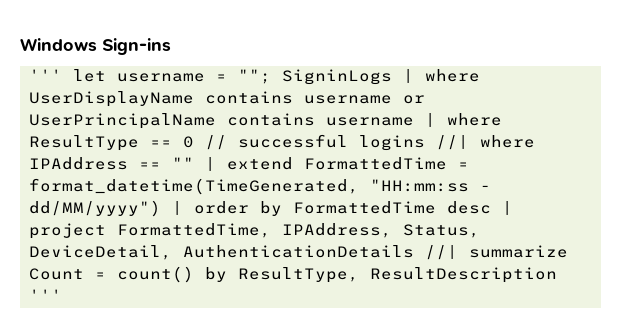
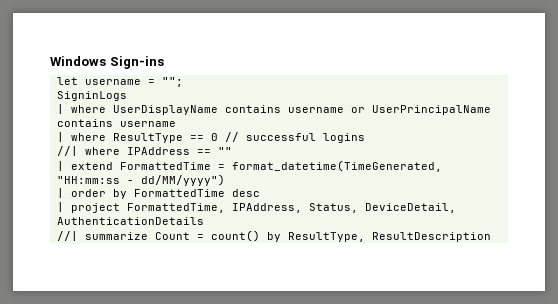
[29,69,62,81] ''' -> (164, 62) none
(271, 76) none -> (183, 82) //
(392, 77) none -> (127, 96) //
(414, 121) none -> (176, 124) //
(425, 143) none -> (365, 138) //
(194, 163) none -> (232, 151) //
(161, 208) none -> (225, 180) //
(491, 207) none -> (260, 193) //
(414, 251) none -> (204, 221) //
[29,289,62,301] ''' -> (491, 237) none

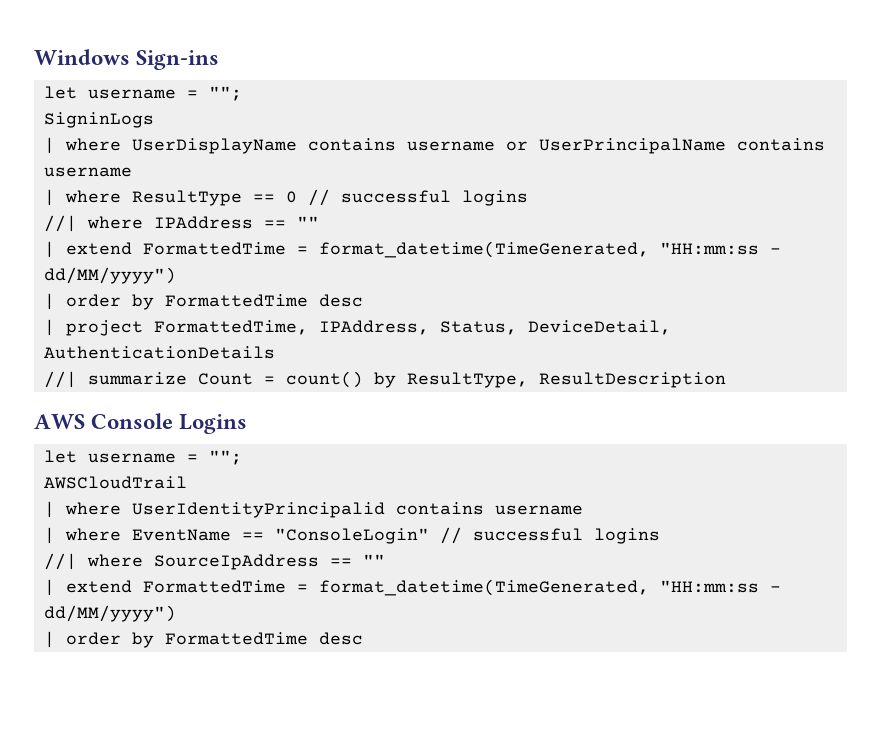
(491, 237) none -> [34,413,248,434] [43,450,242,465] [43,476,187,489] [43,501,583,518] [43,527,660,544] [43,553,385,570] [43,579,781,596] [43,605,176,622] [43,631,363,648] // AWS Console Logins // let username = ""; // AWSCloudTrail // | where UserIdentityPrincipalid contains username // | where EventName == "ConsoleLogin" // successful logins // //| where SourceIpAddress == "" // | extend FormattedTime = format_datetime(TimeGenerated, "HH:mm:ss - dd/MM/yyyy") // | order by FormattedTime desc

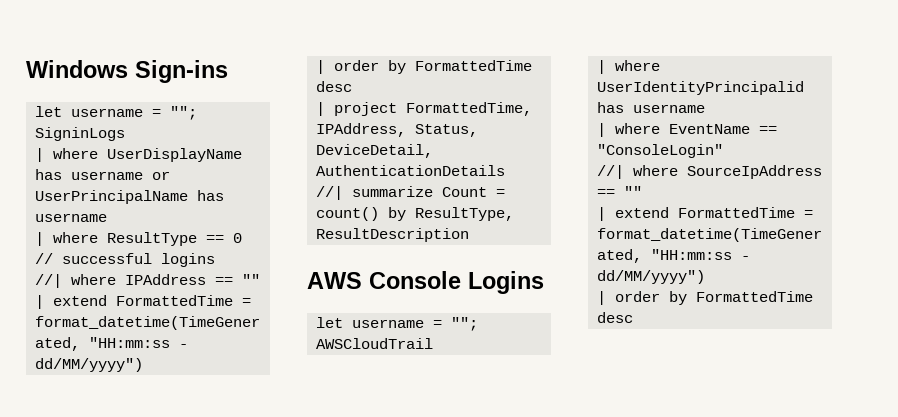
[307,138,396,151] contains -> [35,169,62,180] has
[736,138,825,151] contains -> [197,190,224,201] has
[395,502,484,515] contains -> [597,102,624,113] has
[439,527,660,544] // successful logins -> (723, 151) none

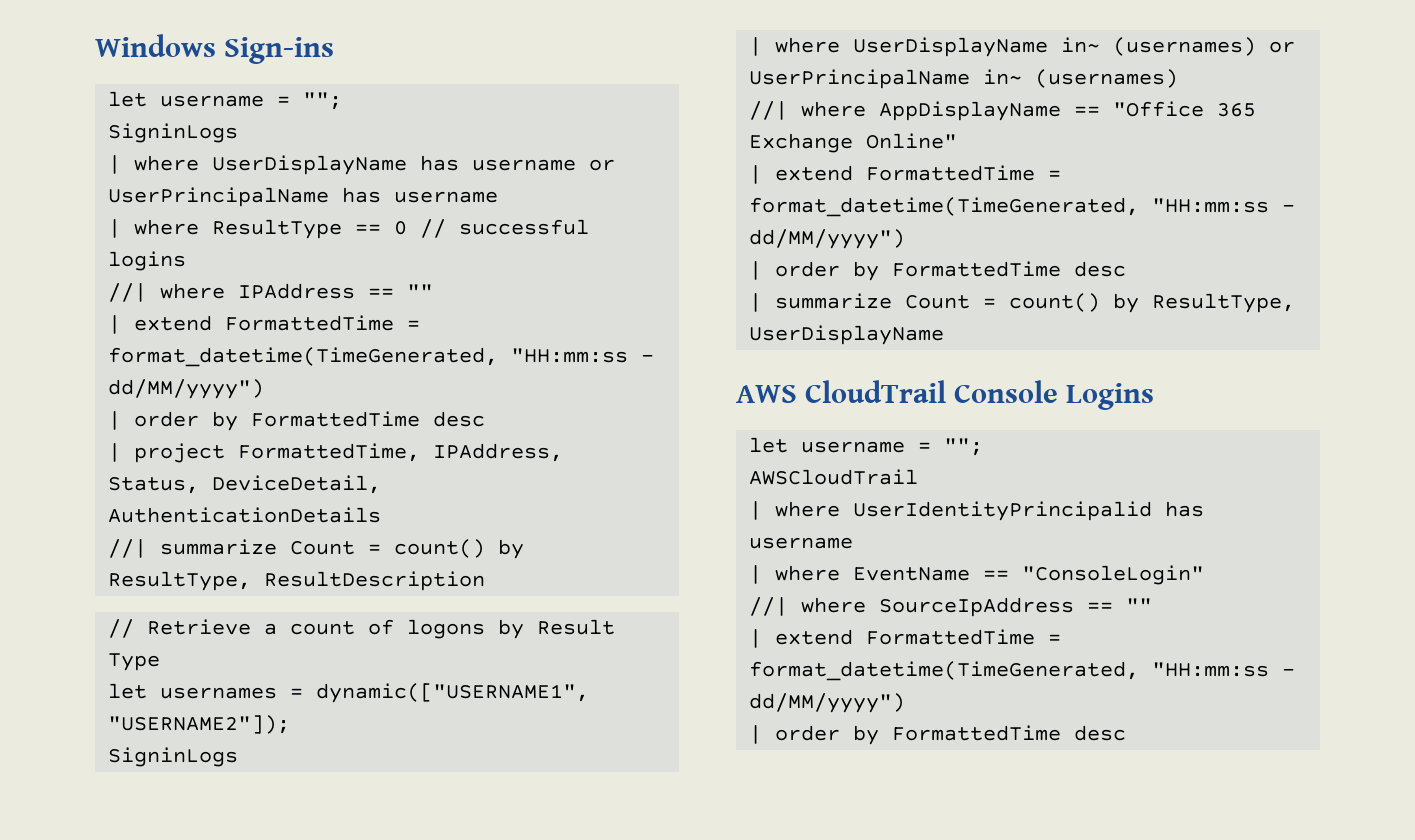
(469, 235) none -> [107,619,615,639] [107,653,160,671] [107,683,589,703] [107,715,290,734] [107,747,238,767] [748,37,1295,57] [748,69,1178,89] [748,101,1256,121] [748,133,957,153] [748,165,1061,184] [748,197,1295,217] [748,229,905,249] [748,261,1126,281] [748,293,1295,313] [748,325,944,345] // // Retrieve a count of logons by Result Type // let usernames = dynamic(["USERNAME1", "USERNAME2"]); // SigninLogs // | where UserDisplayName in~ (usernames) or UserPrincipalName in~ (usernames) // //| where AppDisplayName == "Office 365 Exchange Online" // | extend FormattedTime = format_datetime(TimeGenerated, "HH:mm:ss - dd/MM/yyyy") // | order by FormattedTime desc // | summarize Count = count() by ResultType, UserDisplayName
(362, 280) none -> [805,380,946,403] CloudTrail

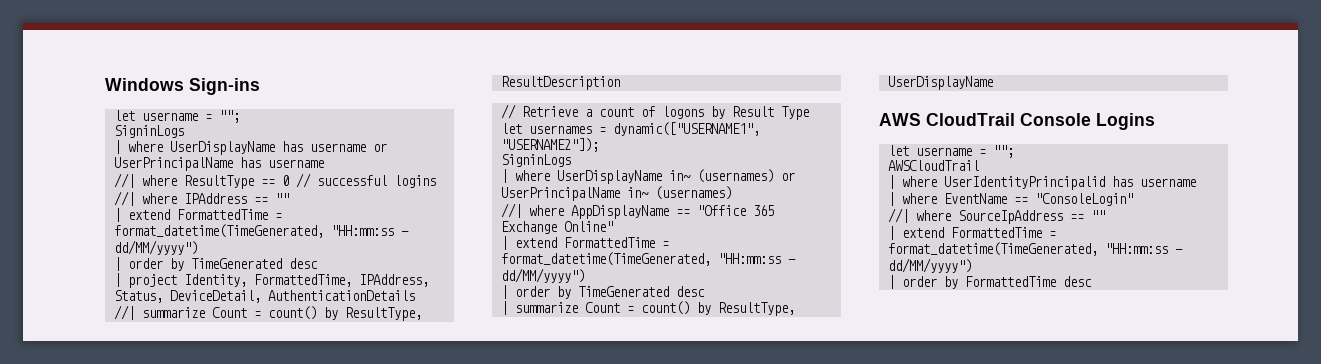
[107,219,121,238] | -> [114,173,135,188] //|
[250,411,420,427] FormattedTime -> [191,258,282,269] TimeGenerated
(225, 453) none -> [184,274,247,287] Identity,
[891,261,1061,277] FormattedTime -> [578,286,669,297] TimeGenerated

